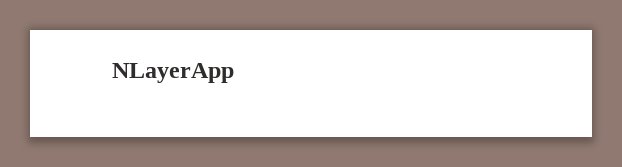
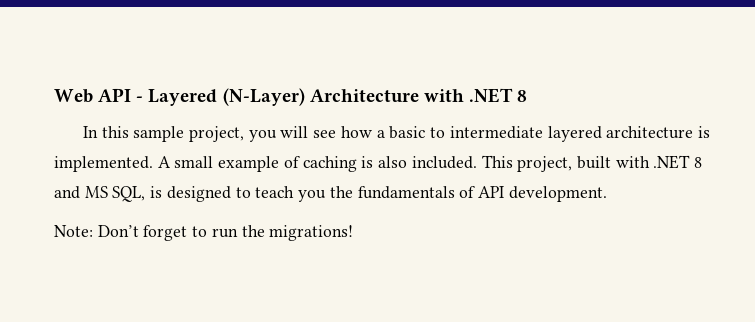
[112,63,234,83] NLayerApp -> [54,88,528,106] [82,126,710,142] [54,155,703,172] [54,186,607,202] [54,225,354,241] Web API - Layered (N-Layer) Architecture with .NET 8 // In this sample project, you will see how a basic to intermediate layered architecture is implemented. A small example of caching is also included. This project, built with .NET 8 and MS SQL, is designed to teach you the fundamentals of API development. // Note: Don’t forget to run the migrations!

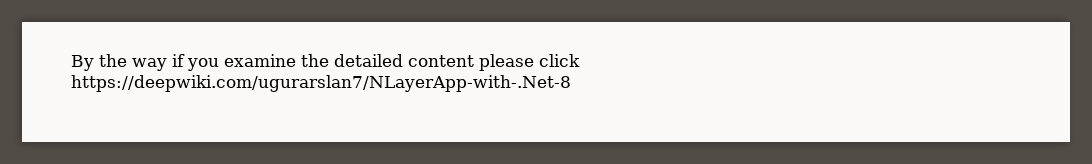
[54,88,528,106] [82,126,710,142] [54,155,703,172] [54,186,607,202] [54,225,354,241] Web API - Layered (N-Layer) Architecture with .NET 8 // In this sample project, you will see how a basic to intermediate layered architecture is implemented. A small example of caching is also included. This project, built with .NET 8 and MS SQL, is designed to teach you the fundamentals of API development. // Note: Don’t forget to run the migrations! -> [71,54,580,71] [71,75,571,92] By the way if you examine the detailed content please click https://deepwiki.com/ugurarslan7/NLayerApp-with-.Net-8

